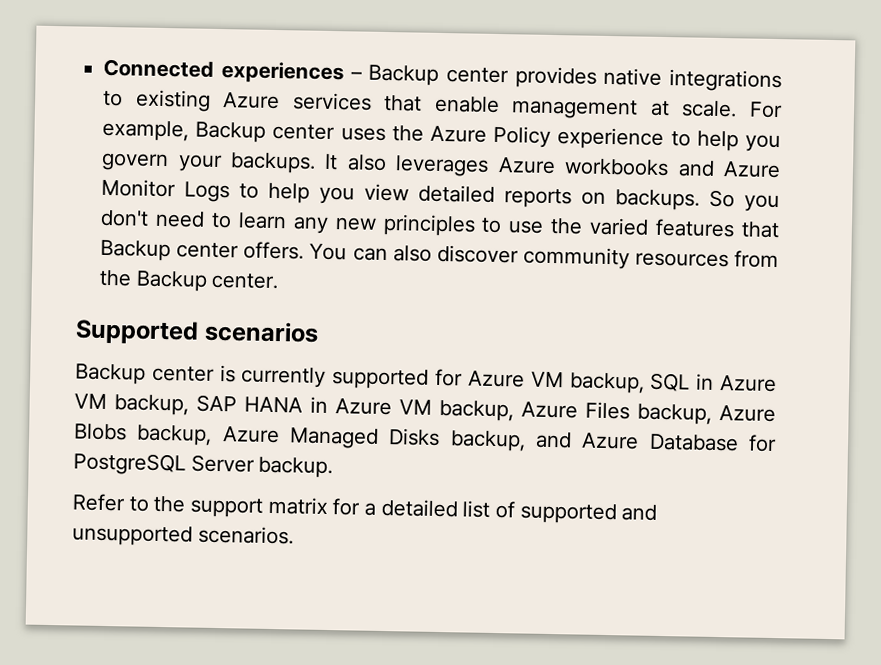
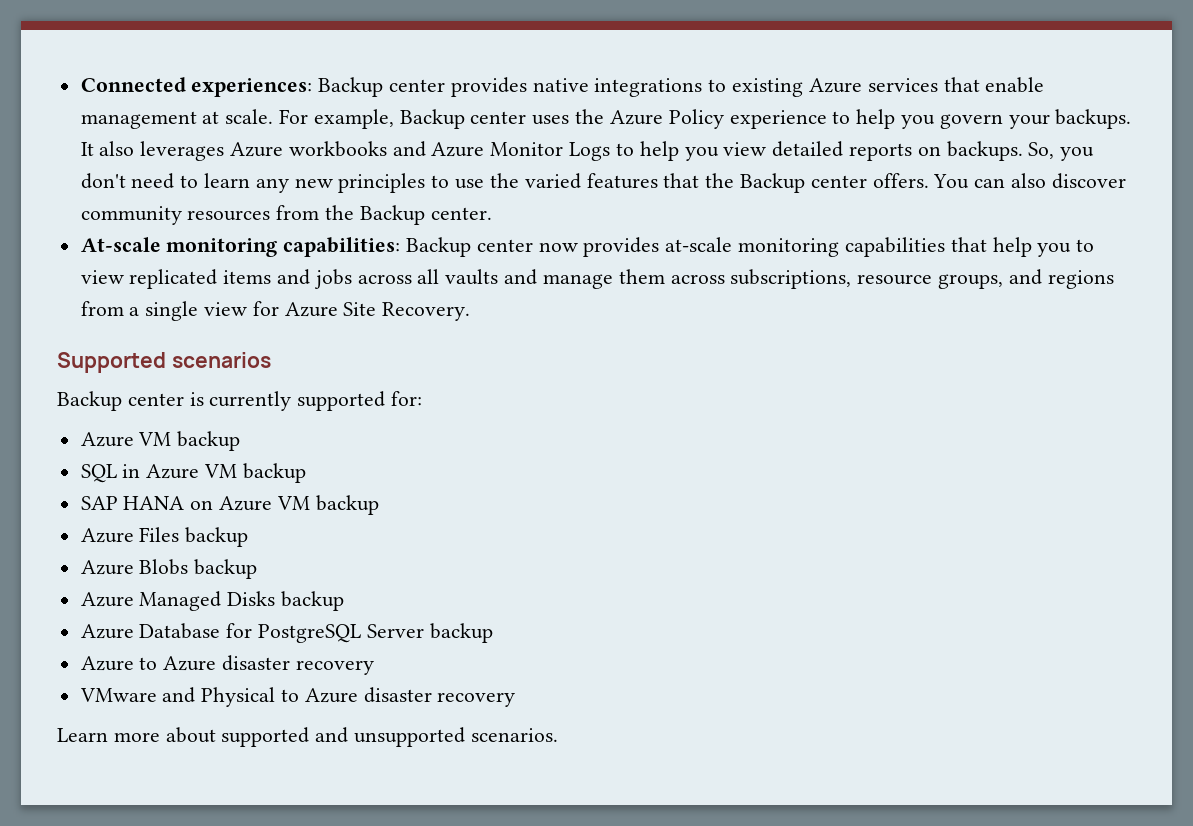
[220,61,363,85] experiences – -> [191,78,313,97] experiences:
[709,189,736,208] So -> [1028,142,1055,159] So,
(780, 230) none -> [705,173,735,188] the
(280, 281) none -> [80,237,1095,257] [80,269,1114,289] [80,301,471,321] // At-scale monitoring capabilities: Backup center now provides at-scale monitoring capabilities that help you to view replicated items and jobs across all vaults and manage them across subscriptions, resource groups, and regions from a single view for Azure Site Recovery.
[435,368,645,394] for Azure VM backup, -> [391,391,423,406] [80,431,241,451] for: // Azure VM backup //
[114,394,189,416] backup, -> [242,463,306,483] backup //
[310,396,514,422] in Azure VM backup, -> [190,495,379,515] on Azure VM backup //
[637,403,712,425] backup, -> [185,527,249,547] backup //
[136,424,213,446] backup, -> [194,559,258,579] backup //
[449,430,572,452] backup, and -> [281,591,345,611] backup //
[258,456,334,479] [72,493,516,519] backup. // Refer to the support matrix for a detailed list of -> [429,623,493,643] [80,655,374,675] [79,687,516,707] [57,727,216,743] backup // Azure to Azure disaster recovery // VMware and Physical to Azure disaster recovery // Learn more about

